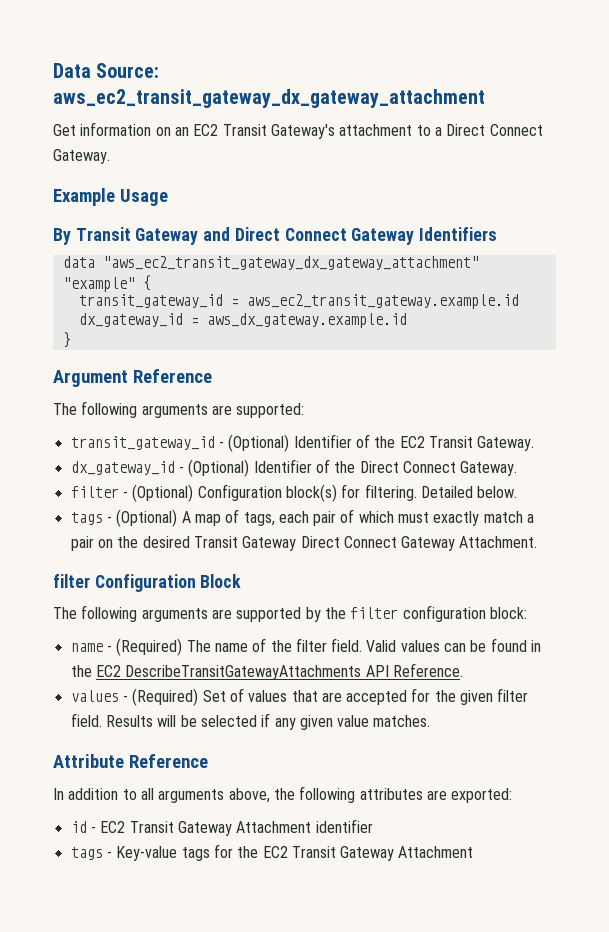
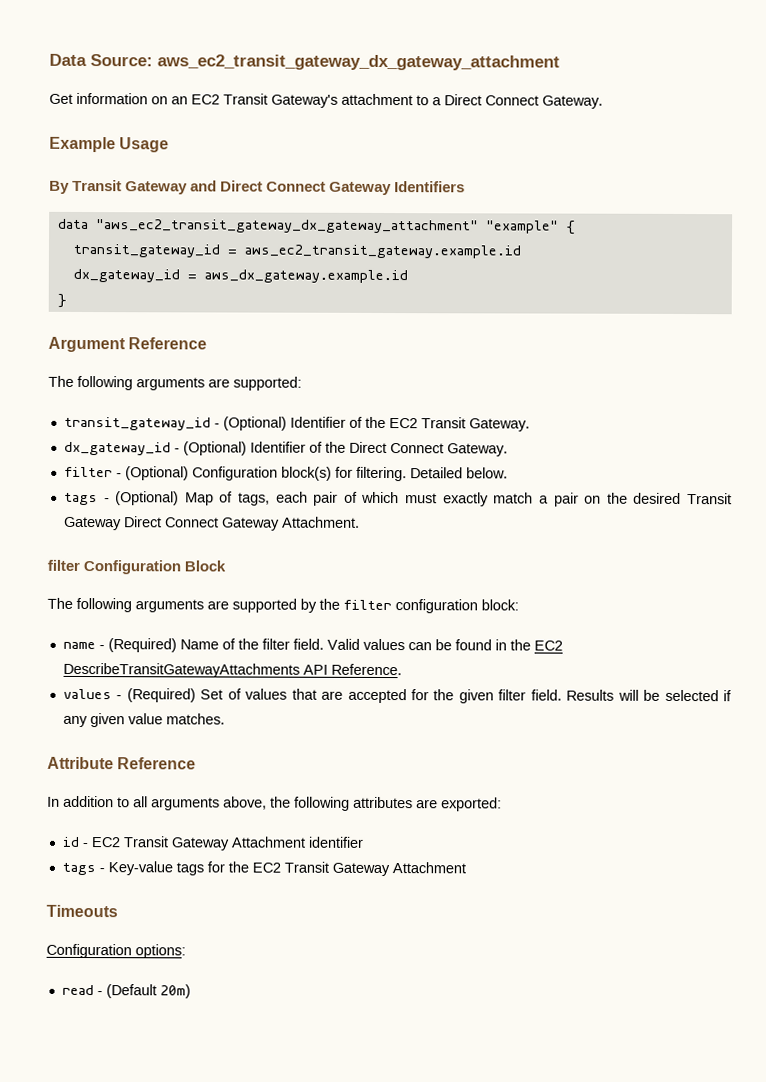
[181,511,221,526] A map -> [184,492,214,506] Map
[186,640,248,652] The name -> [179,639,219,650] Name
(474, 852) none -> [46,904,118,918] [46,943,186,959] [61,984,191,999] // Timeouts // Configuration options: // read - (Default 20m)

